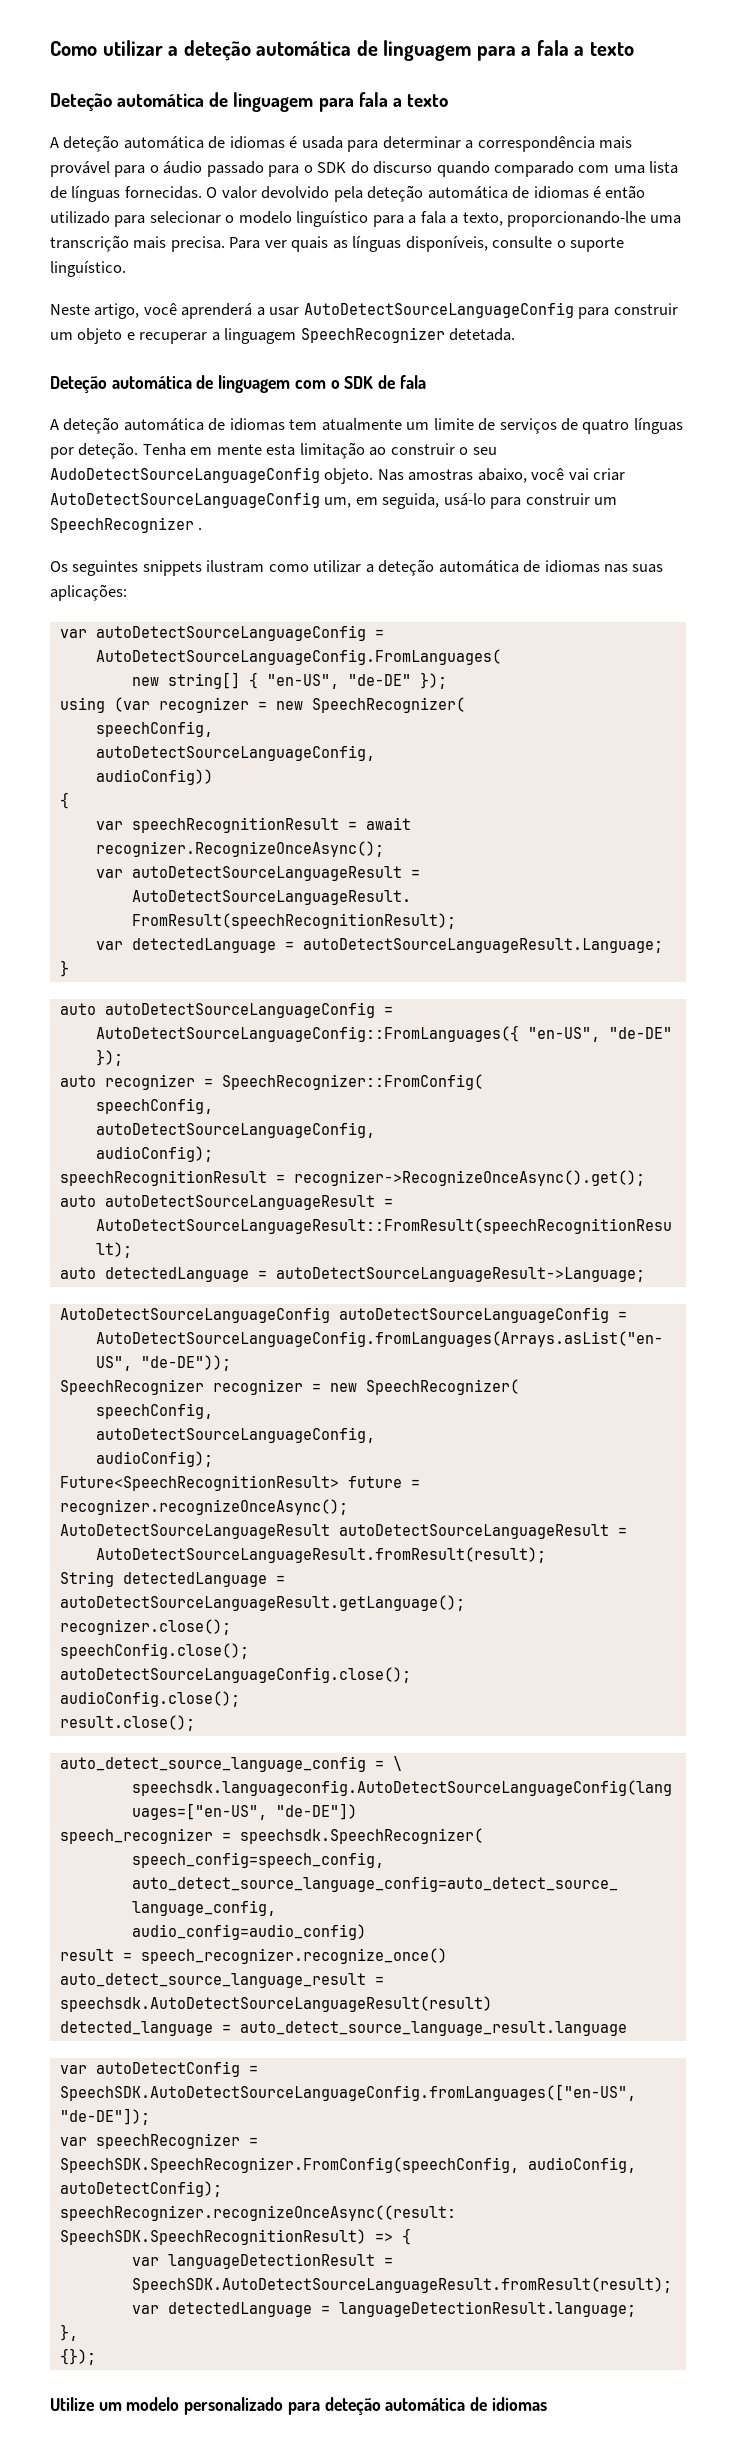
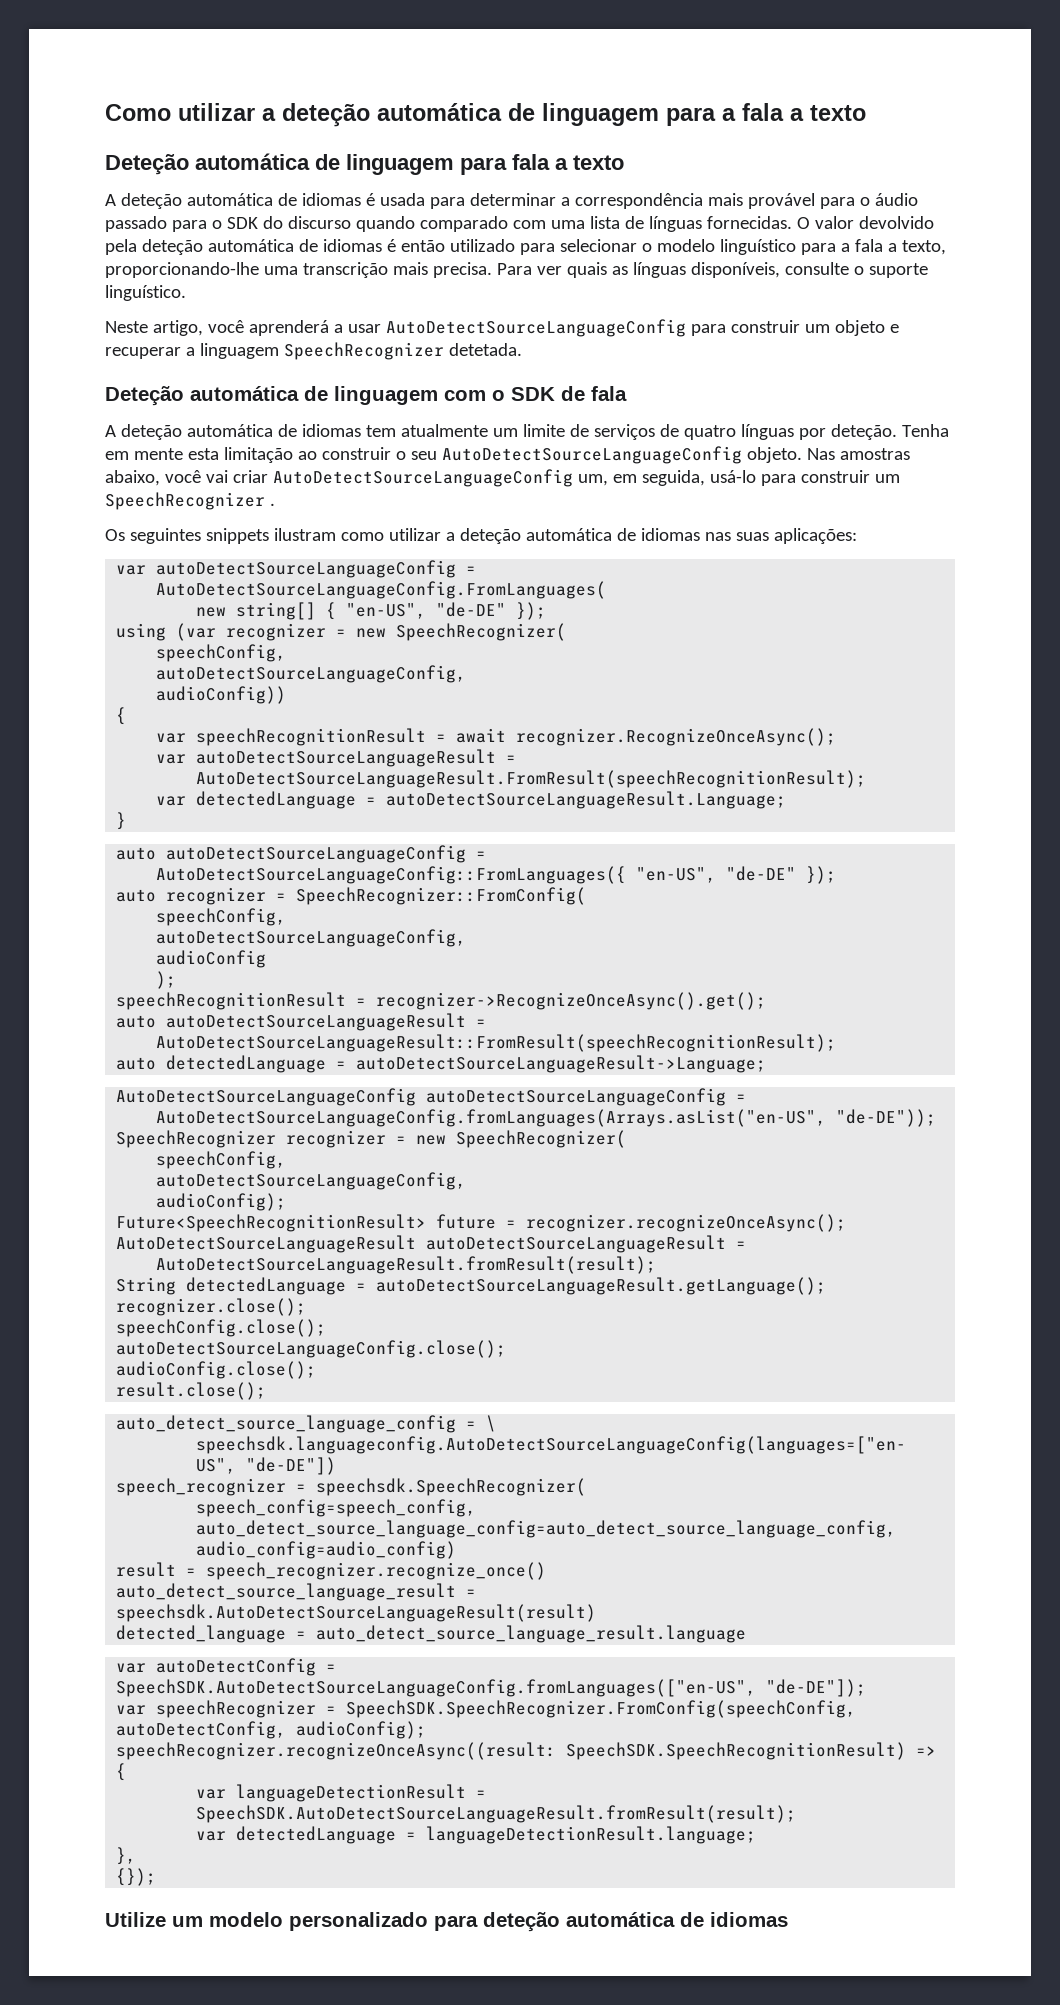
[50,467,320,483] AudoDetectSourceLanguageConfig -> [441,446,742,464] AutoDetectSourceLanguageConfig
[95,1146,213,1162] audioConfig); -> [156,950,267,968] [156,971,177,989] audioConfig // );
[527,2157,636,2173] [59,2181,222,2197] audioConfig, autoDetectConfig); -> [116,1721,427,1739] autoDetectConfig, audioConfig);

